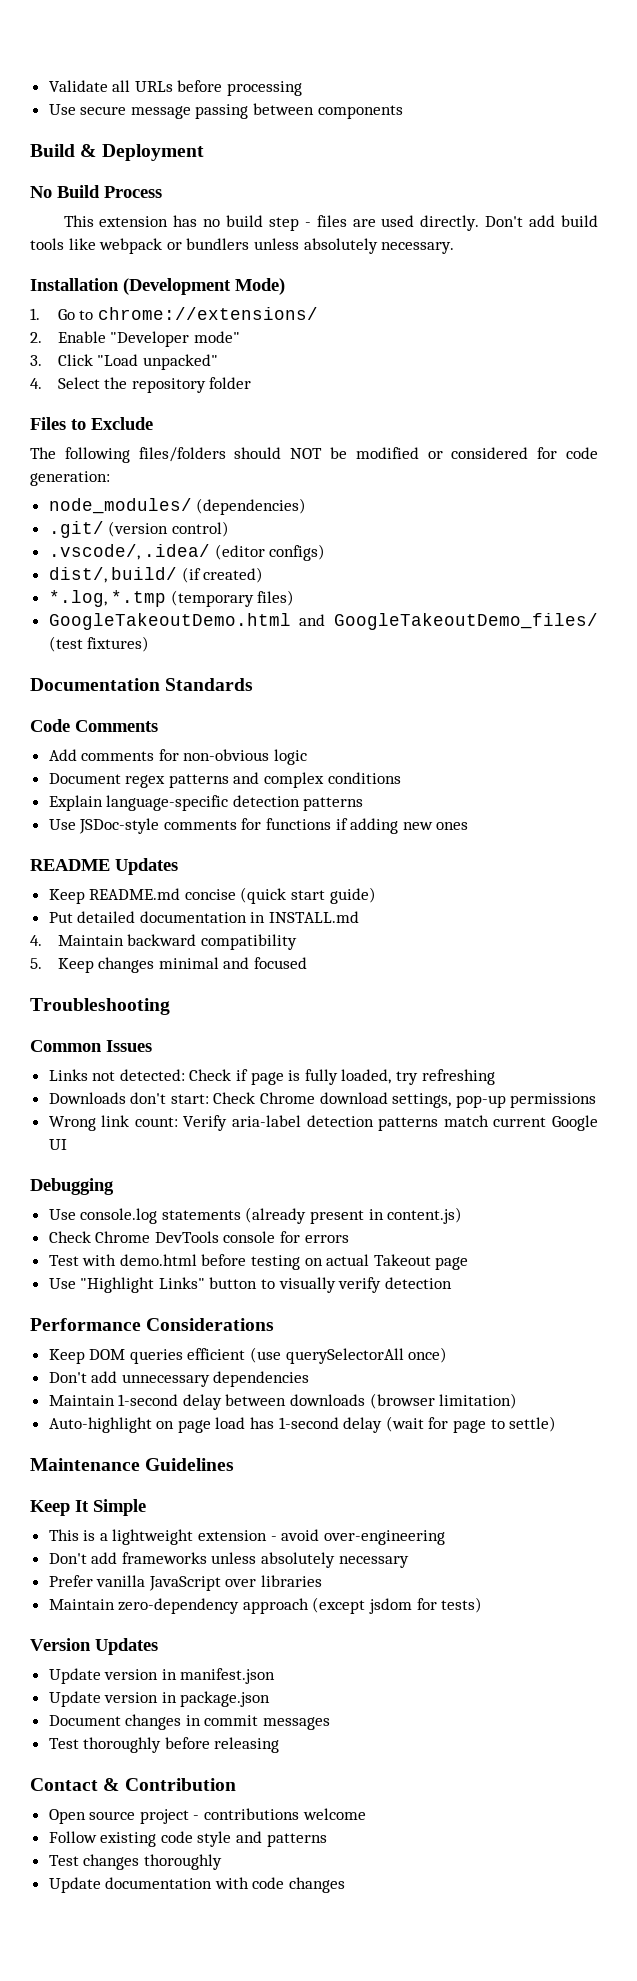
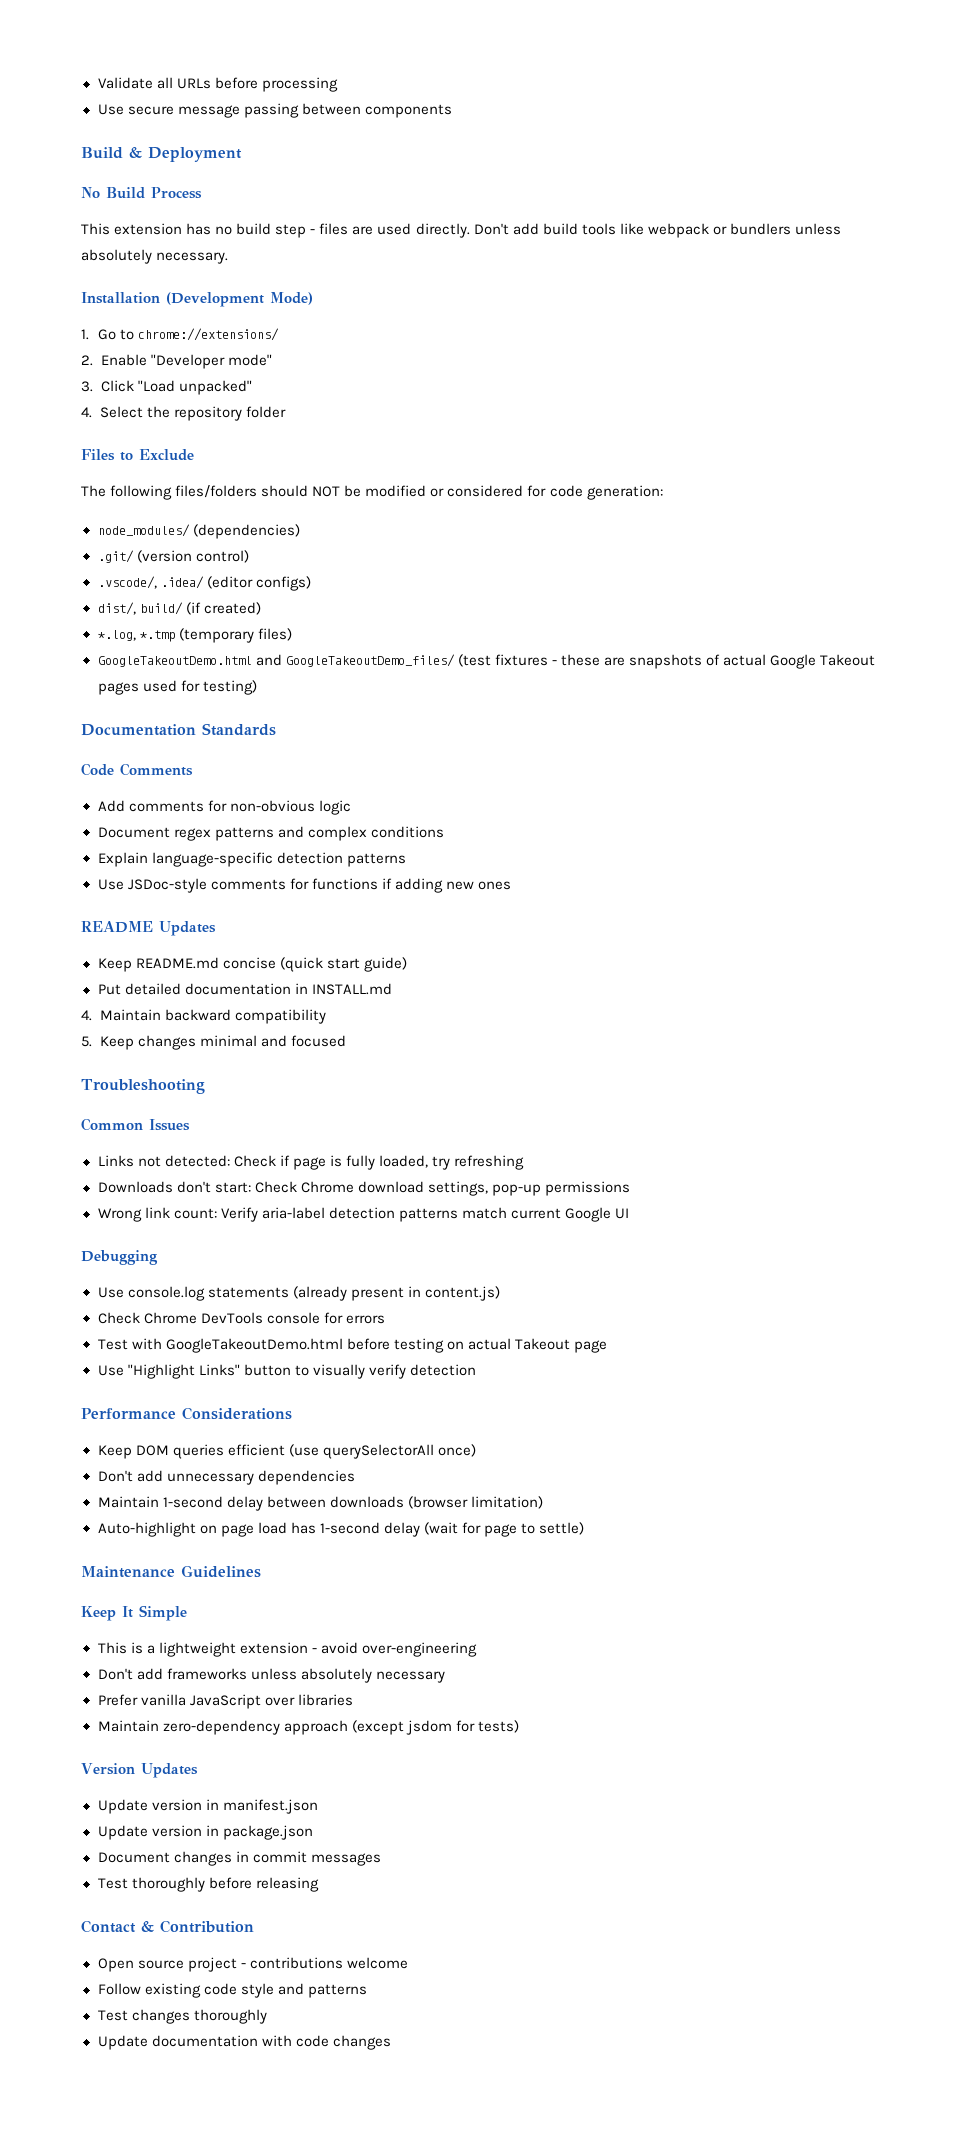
[87,636,150,652] fixtures) -> [494,654,876,669] [97,680,257,695] fixtures - these are snapshots of actual Google Takeout pages used for testing)
[119,1254,197,1266] demo.html -> [165,1338,343,1353] GoogleTakeoutDemo.html

